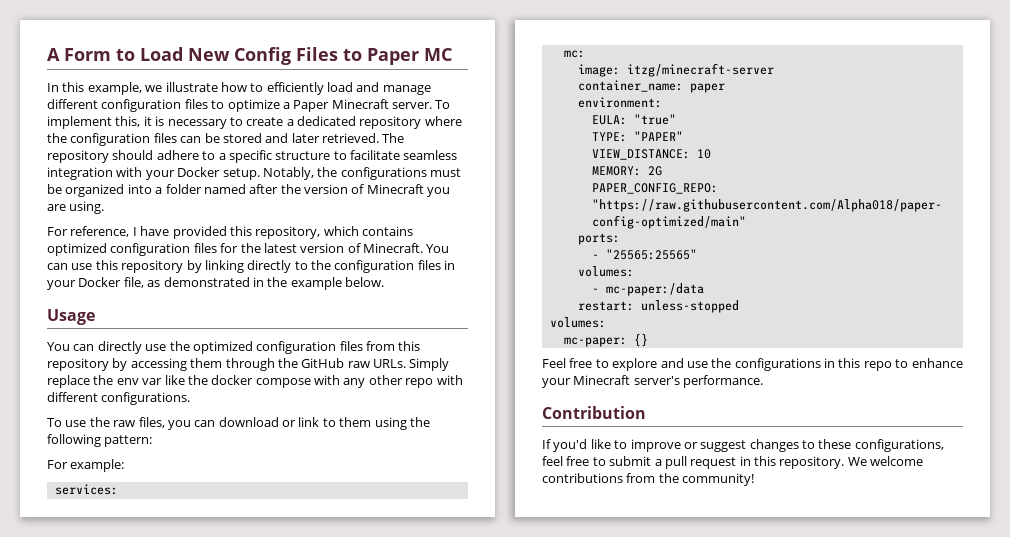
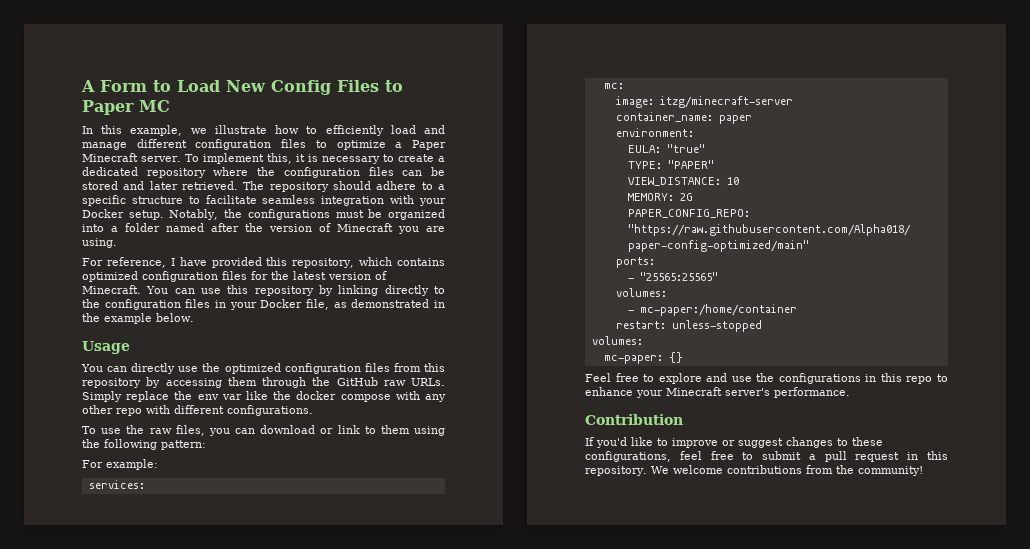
[605,283,704,296] mc-paper:/data -> [639,304,797,316] mc-paper:/home/container

